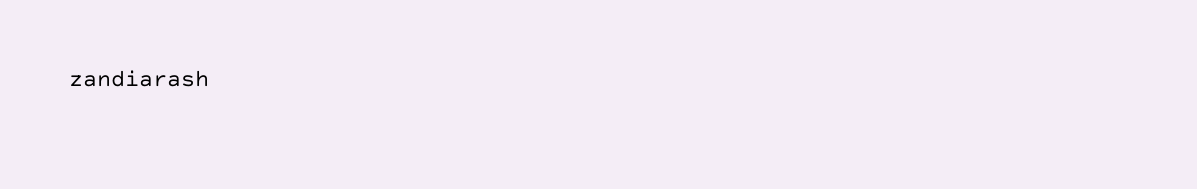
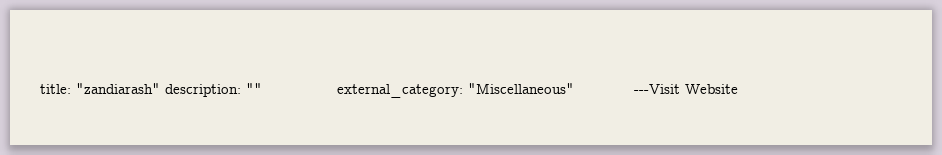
[69,70,209,87] zandiarash -> [40,83,738,98] title: "zandiarash" description: "" external_category: "Miscellaneous" ---Visit Website

